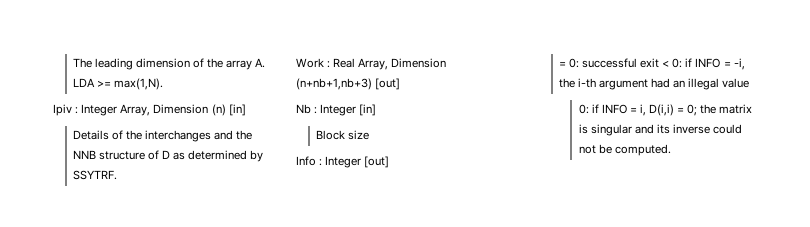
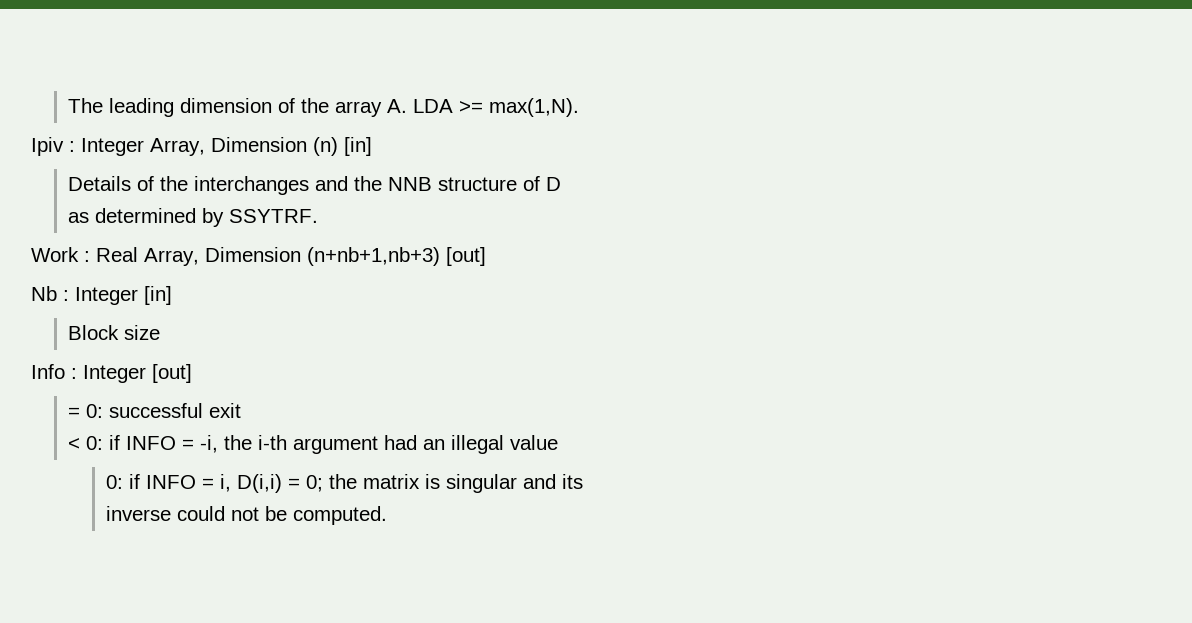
(171, 154) none -> (562, 184) //
(660, 63) none -> (242, 410) //
(670, 129) none -> (583, 481) //

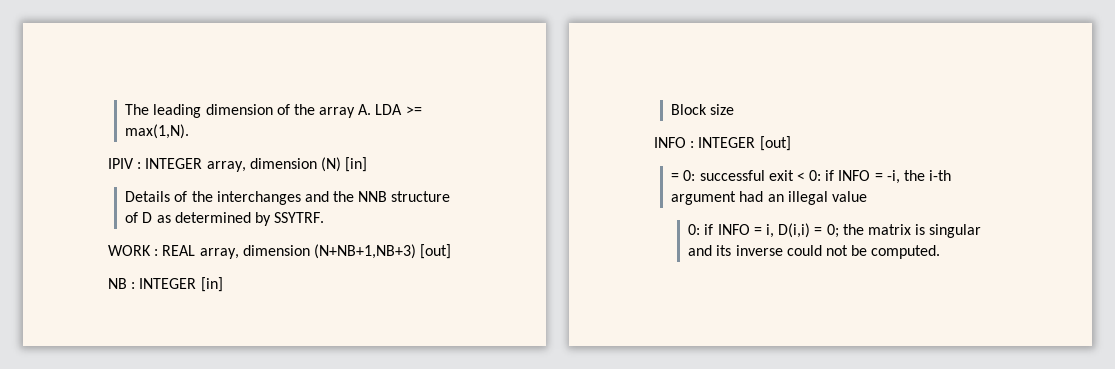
[31,137,338,156] Ipiv : Integer Array, Dimension (n) -> [108,157,341,172] IPIV : INTEGER array, dimension (N)
(562, 184) // -> (153, 217) none
[31,247,486,266] [31,286,138,305] Work : Real Array, Dimension (n+nb+1,nb+3) [out] // Nb : Integer -> [108,244,452,259] [108,278,197,289] WORK : REAL array, dimension (N+NB+1,NB+3) [out] // NB : INTEGER
[31,364,146,383] Info : Integer -> [654,137,756,148] INFO : INTEGER
(242, 410) // -> (794, 175) none
(583, 481) // -> (732, 250) none

